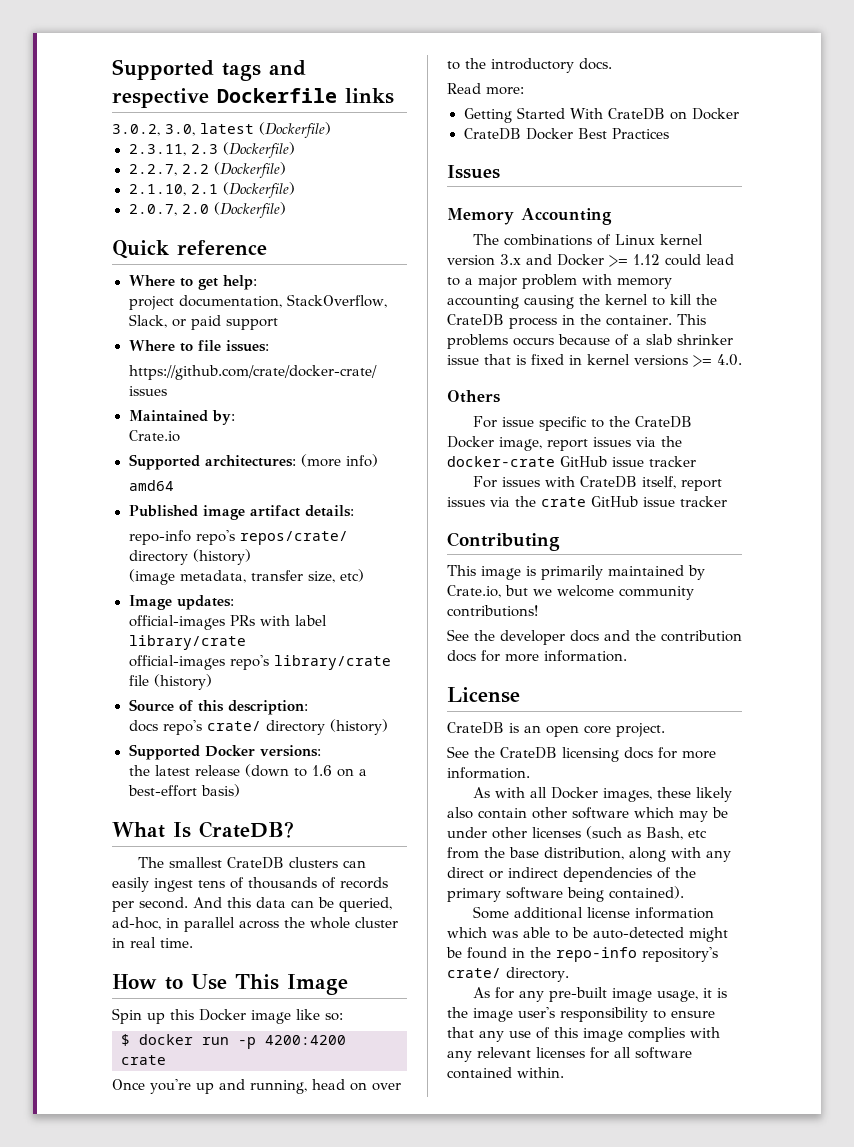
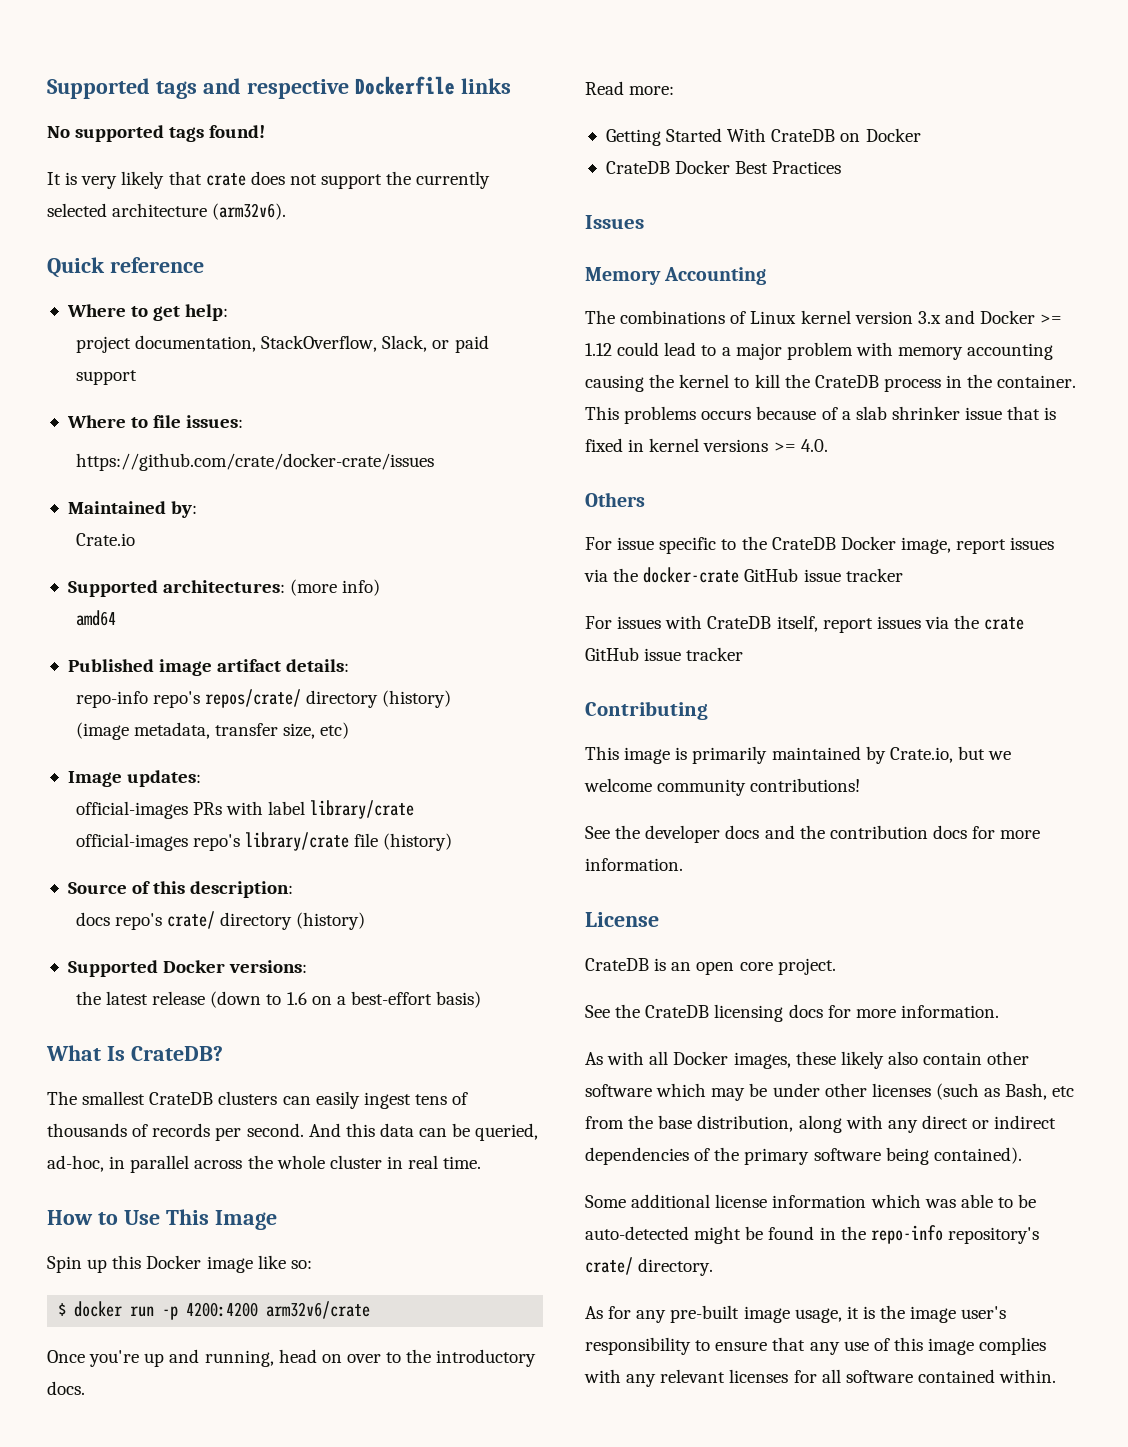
[112,122,331,138] [128,142,295,158] [128,162,286,178] [128,182,295,198] [128,202,286,218] 3.0.2, 3.0, latest (Dockerfile) // 2.3.11, 2.3 (Dockerfile) // 2.2.7, 2.2 (Dockerfile) // 2.1.10, 2.1 (Dockerfile) // 2.0.7, 2.0 (Dockerfile) -> [47,125,266,142] [47,171,491,189] [47,203,287,220] No supported tags found! // It is very likely that crate does not support the currently selected architecture (arm32v6).
[121,1055,166,1065] crate -> [266,1301,371,1319] arm32v6/crate

